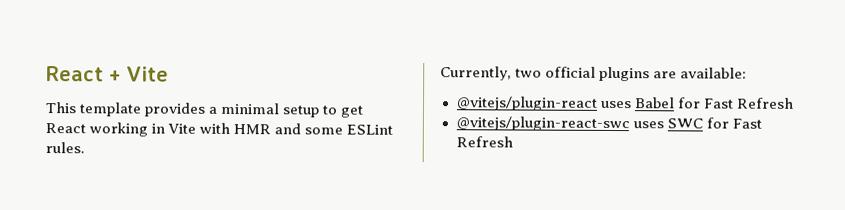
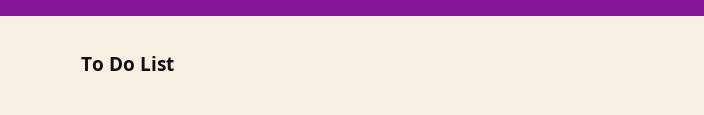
[46,66,169,82] [45,102,364,118] [45,122,394,137] [45,142,85,154] [440,66,748,82] [455,96,794,111] [455,116,762,132] [455,136,513,148] React + Vite // This template provides a minimal setup to get React working in Vite with HMR and some ESLint rules. // Currently, two official plugins are available: // @vitejs/plugin-react uses Babel for Fast Refresh // @vitejs/plugin-react-swc uses SWC for Fast Refresh -> [81,56,175,71] To Do List

